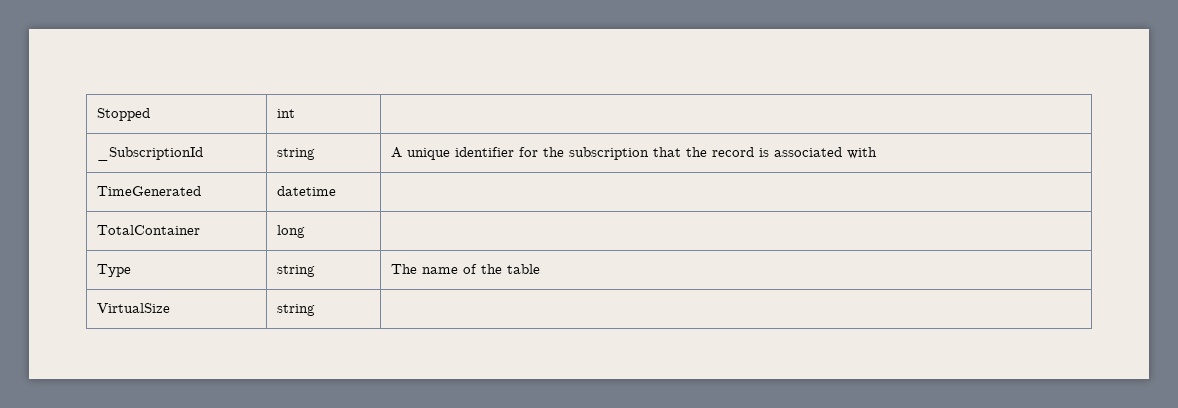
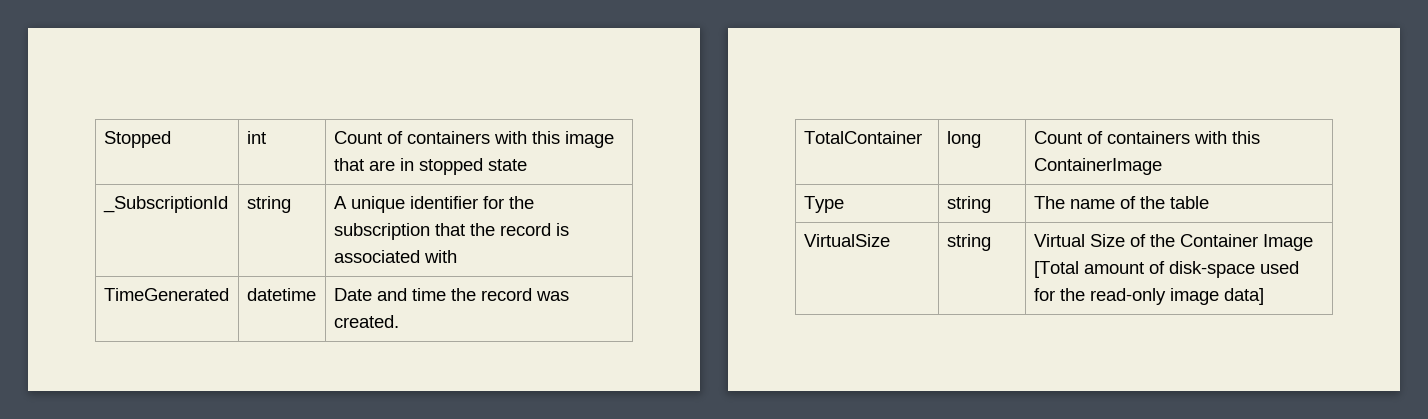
(296, 113) none -> [333,131,614,148] [333,158,527,175] Count of containers with this image that are in stopped state
[97,225,201,235] [277,225,306,238] // TotalContainer | long | -> [333,288,569,301] [333,315,399,328] [803,131,922,144] [946,131,981,148] [1033,131,1260,144] [1033,158,1162,175] Date and time the record was created. // TotalContainer | long | Count of containers with this ContainerImage
(316, 310) none -> [1033,234,1313,251] [1033,261,1299,278] [1033,288,1264,305] Virtual Size of the Container Image [Total amount of disk-space used for the read-only image data]

